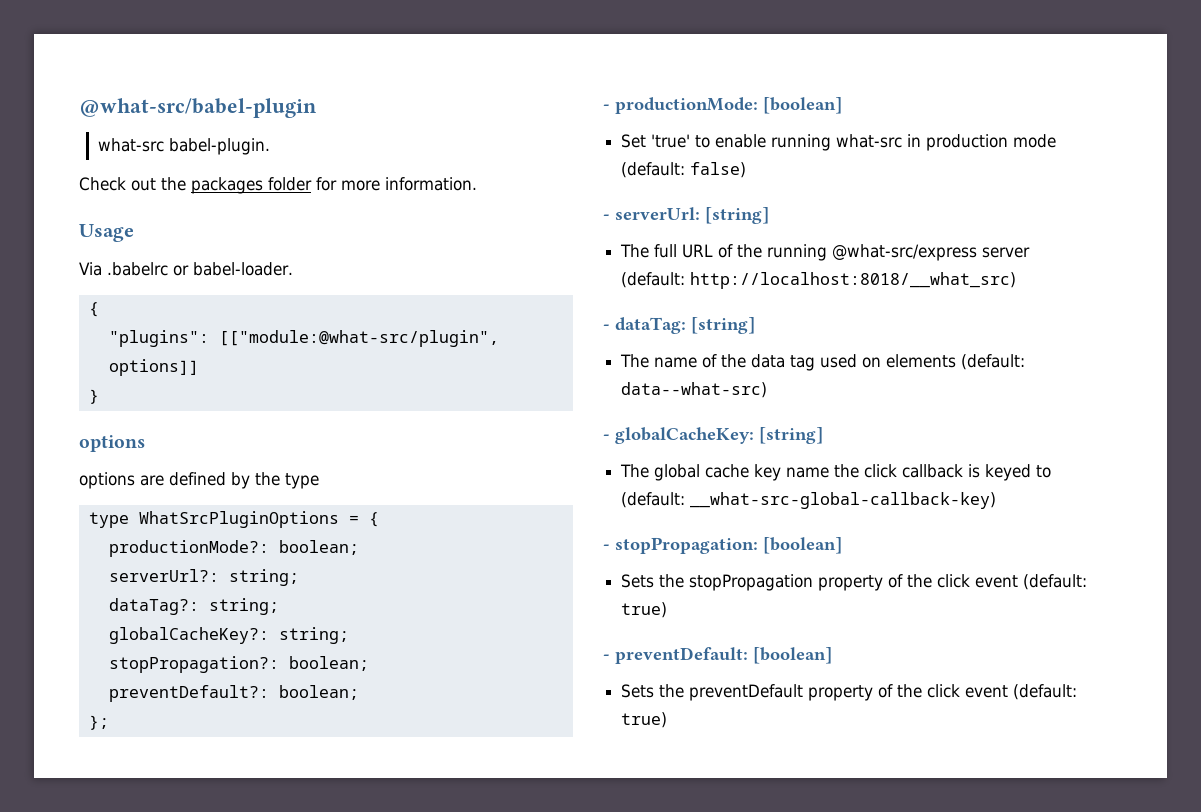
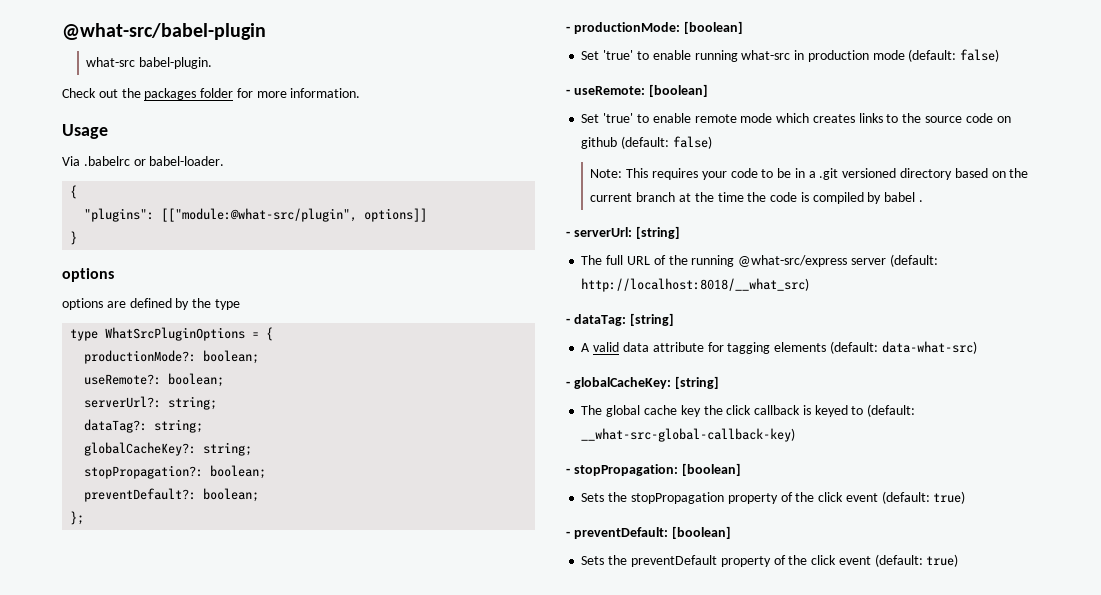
(359, 547) none -> [84,373,225,387] // useRemote?: boolean;
(747, 170) none -> [566,84,708,97] [581,113,1011,123] [581,136,712,149] [590,168,1029,180] [590,192,924,204] // - useRemote: [boolean] // Set 'true' to enable remote mode which creates links to the source code on github (default: false) // Note: This requires your code to be in a .git versioned directory based on the current branch at the time the code is compiled by babel .
[620,354,882,371] The name of the data tag used on -> [581,342,771,354] A valid data attribute for tagging
[621,382,768,398] data--what-src) -> [881,341,977,354] data-what-src)
[786,467,830,478] name -> (701, 411) none

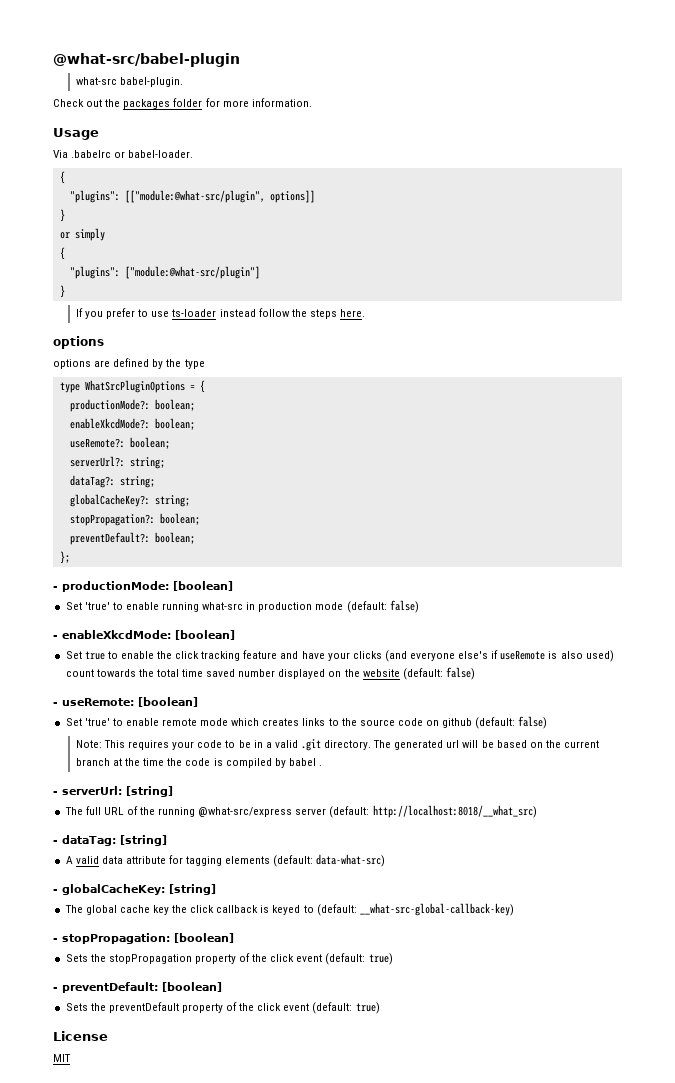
(78, 238) none -> [59,228,105,241] [59,247,65,260] [69,266,260,279] [59,285,65,298] [75,308,365,319] // or simply // { // "plugins": ["module:@what-src/plugin"] // } // If you prefer to use ts-loader instead follow the steps here.
(260, 357) none -> [69,418,195,430] // enableXkcdMode?: boolean;
(1000, 55) none -> [53,630,235,640] [65,650,614,662] [65,667,475,680] // - enableXkcdMode: [boolean] // Set true to enable the click tracking feature and have your clicks (and everyone else's if useRemote is also used) count towards the total time saved number displayed on the website (default: false)
[819,168,953,180] .git versioned directory -> [274,739,494,751] valid .git directory. The generated url will be
(959, 560) none -> [53,1031,108,1041] [53,1054,71,1062] // License // MIT

